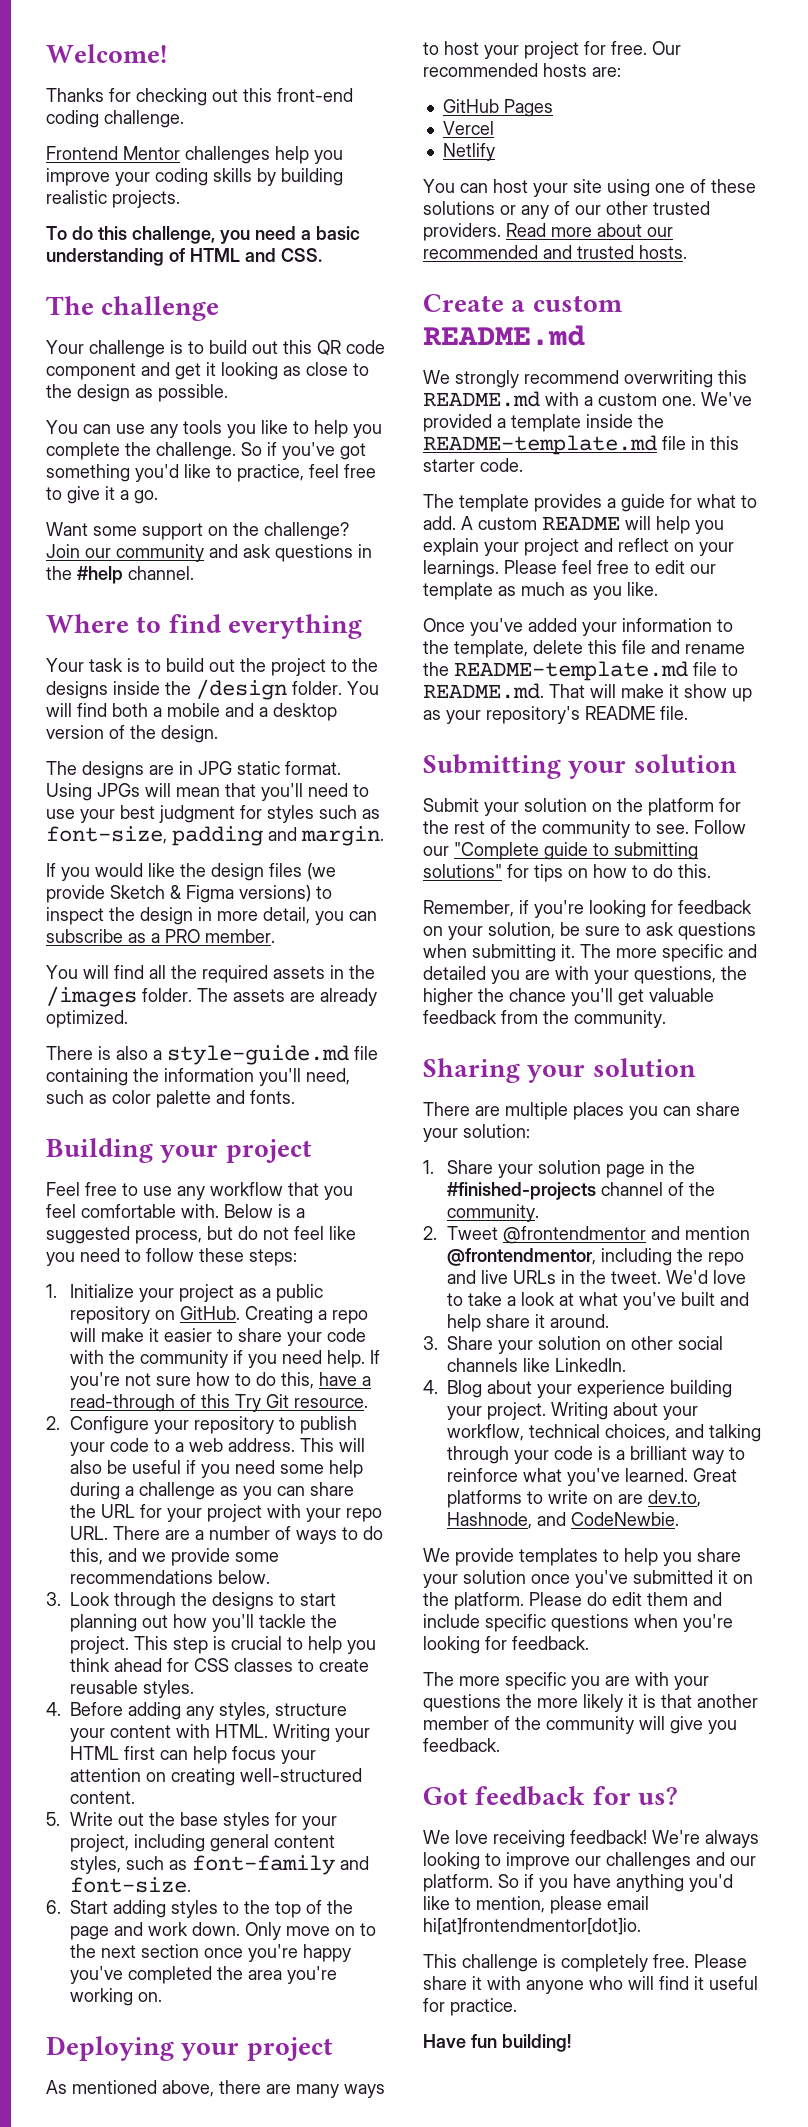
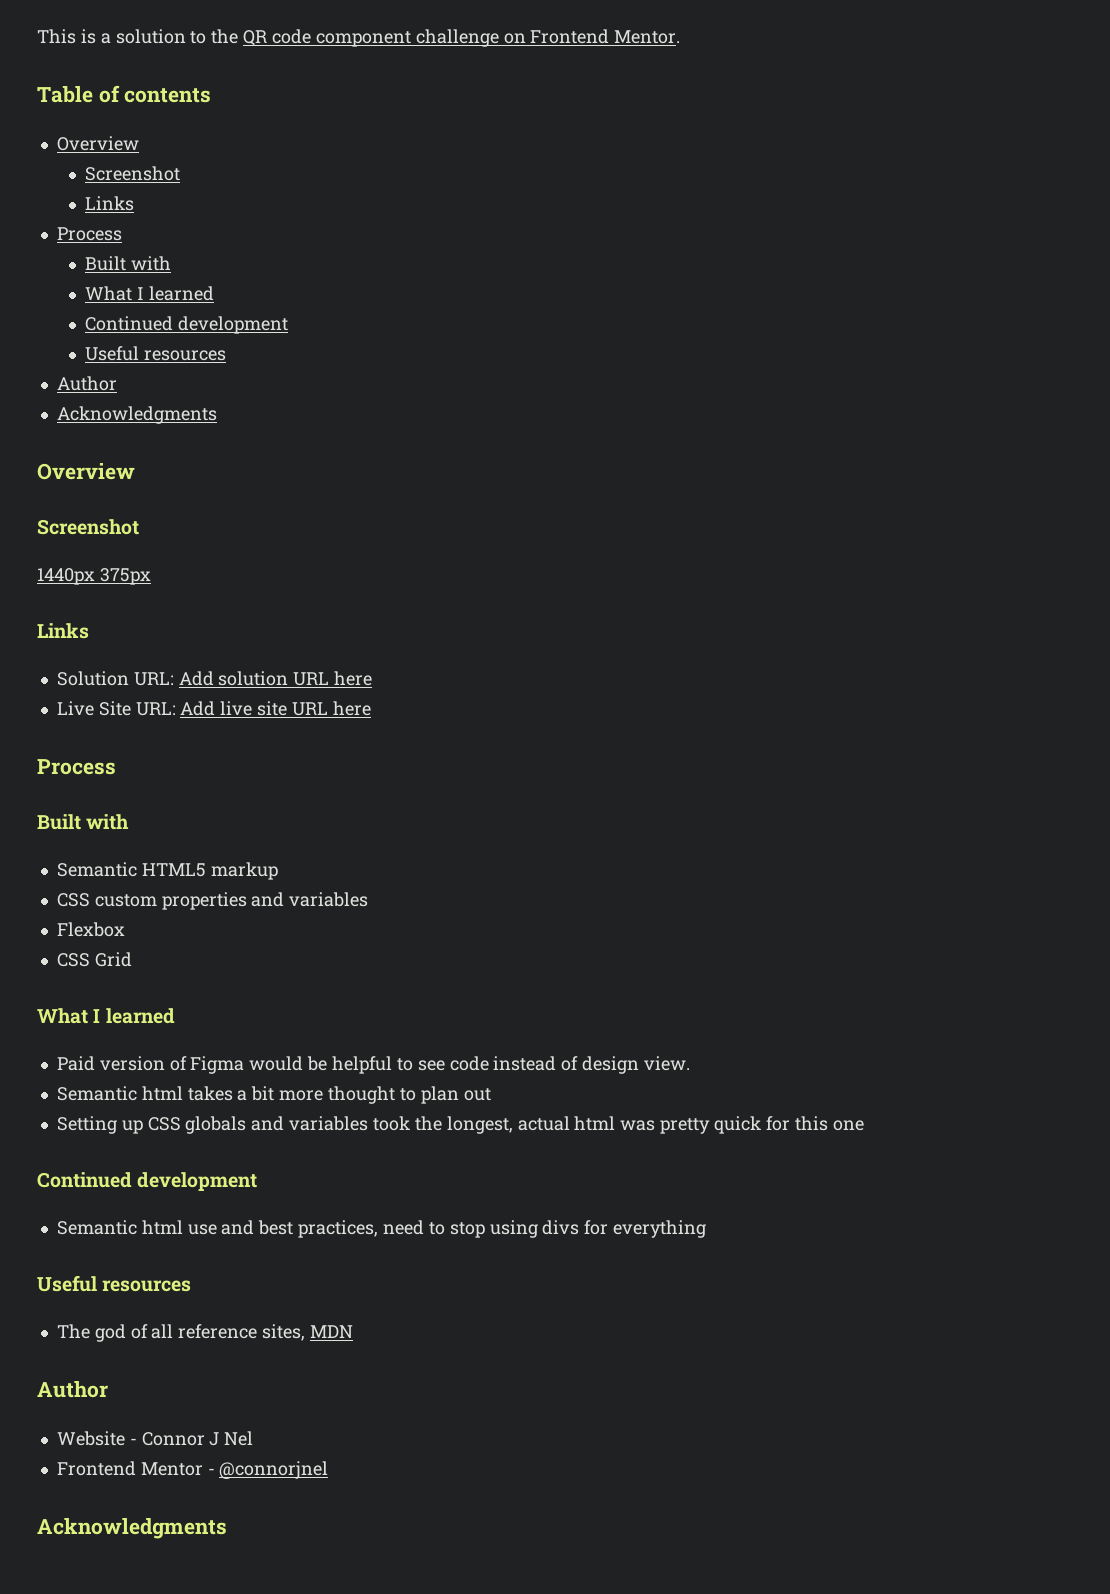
[46,44,167,63] [46,88,353,106] [46,110,184,128] [46,146,343,164] [46,168,343,186] [46,190,180,208] [46,226,360,244] [46,248,322,266] [46,296,220,321] [46,340,385,358] [46,362,369,380] [46,384,228,402] [46,420,382,438] [46,442,366,460] [46,464,376,482] [46,486,158,504] [46,522,349,540] [46,544,372,562] [46,566,194,584] [46,614,362,639] [46,658,378,676] [46,679,379,700] [46,703,337,721] [46,725,218,743] [46,761,341,779] [46,783,369,801] [46,805,380,823] [46,826,384,846] [46,863,336,881] [46,885,332,903] [46,907,377,925] [46,929,275,943] [46,965,375,983] [46,986,377,1007] [46,1010,128,1028] [46,1045,378,1065] [46,1068,350,1086] [46,1090,295,1108] [46,1138,312,1163] [46,1182,353,1200] [46,1204,305,1218] [46,1226,356,1244] [46,1248,297,1266] [46,1284,324,1302] [70,1306,369,1324] [70,1328,367,1346] [70,1350,381,1368] [70,1372,372,1390] [70,1394,369,1412] [46,1416,358,1434] [70,1438,366,1456] [70,1460,364,1478] [70,1482,355,1500] [70,1504,383,1522] [70,1526,384,1544] [70,1548,280,1566] [70,1570,271,1584] [46,1592,337,1610] [70,1614,338,1632] [70,1636,377,1654] [70,1658,370,1672] [70,1680,195,1698] [46,1702,348,1720] [70,1724,371,1742] [70,1746,317,1764] [70,1768,363,1786] [70,1791,136,1804] [46,1812,338,1830] [70,1834,336,1852] [70,1855,370,1875] [70,1877,192,1893] [46,1900,354,1918] [70,1922,377,1940] [70,1944,352,1962] [70,1966,338,1984] [70,1988,163,2006] [46,2036,333,2061] [46,2080,385,2098] [423,41,681,59] [423,63,621,77] [442,99,553,117] [442,121,494,135] [442,143,495,161] [423,179,756,197] [423,201,710,219] [423,223,673,241] [423,245,687,259] [423,294,623,312] [423,325,585,346] [423,370,747,388] [423,391,752,407] [423,414,664,432] [423,435,739,455] [423,458,523,472] [423,494,757,512] [423,516,724,534] [423,538,734,556] [423,560,716,578] [423,582,658,600] [423,618,733,636] [423,640,745,658] [423,661,738,681] [423,683,752,702] [423,706,688,724] [423,754,737,779] [423,798,741,816] [423,820,746,838] [423,842,698,860] [423,864,711,882] [423,900,752,918] [423,922,756,940] [423,944,757,962] [423,966,747,984] [423,988,714,1006] [423,1010,666,1028] [423,1058,696,1083] [423,1102,740,1120] [423,1124,530,1142] [423,1160,696,1178] [447,1182,716,1200] [447,1204,540,1222] [423,1226,751,1244] [447,1248,745,1266] [447,1270,747,1284] [447,1292,750,1310] [447,1314,610,1332] [423,1336,724,1354] [447,1358,627,1372] [423,1380,733,1398] [447,1402,699,1420] [447,1424,762,1442] [447,1446,746,1464] [447,1468,738,1486] [447,1490,702,1508] [447,1512,680,1529] [423,1548,741,1566] [423,1570,753,1588] [423,1592,722,1610] [423,1614,733,1632] [423,1636,589,1654] [423,1672,709,1690] [423,1694,758,1712] [423,1716,737,1734] [423,1738,500,1752] [423,1786,678,1806] [423,1830,759,1848] [423,1852,756,1870] [423,1874,733,1892] [423,1896,649,1914] [423,1918,641,1935] [423,1954,747,1972] [423,1976,758,1994] [423,1998,517,2016] [423,2034,571,2052] Welcome! // Thanks for checking out this front-end coding challenge. // Frontend Mentor challenges help you improve your coding skills by building realistic projects. // To do this challenge, you need a basic understanding of HTML and CSS. // The challenge // Your challenge is to build out this QR code component and get it looking as close to the design as possible. // You can use any tools you like to help you complete the challenge. So if you've got something you'd like to practice, feel free to give it a go. // Want some support on the challenge? Join our community and ask questions in the #help channel. // Where to find everything // Your task is to build out the project to the designs inside the /design folder. You will find both a mobile and a desktop version of the design. // The designs are in JPG static format. Using JPGs will mean that you'll need to use your best judgment for styles such as font-size, padding and margin. // If you would like the design files (we provide Sketch & Figma versions) to inspect the design in more detail, you can subscribe as a PRO member. // You will find all the required assets in the /images folder. The assets are already optimized. // There is also a style-guide.md file containing the information you'll need, such as color palette and fonts. // Building your project // Feel free to use any workflow that you feel comfortable with. Below is a suggested process, but do not feel like you need to follow these steps: // 1. Initialize your project as a public repository on GitHub. Creating a repo will make it easier to share your code with the community if you need help. If you're not sure how to do this, have a read-through of this Try Git resource. // 2. Configure your repository to publish your code to a web address. This will also be useful if you need some help during a challenge as you can share the URL for your project with your repo URL. There are a number of ways to do this, and we provide some recommendations below. // 3. Look through the designs to start planning out how you'll tackle the project. This step is crucial to help you think ahead for CSS classes to create reusable styles. // 4. Before adding any styles, structure your content with HTML. Writing your HTML first can help focus your attention on creating well-structured content. // 5. Write out the base styles for your project, including general content styles, such as font-family and font-size. // 6. Start adding styles to the top of the page and work down. Only move on to the next section once you're happy you've completed the area you're working on. // Deploying your project // As mentioned above, there are many ways to host your project for free. Our recommended hosts are: // GitHub Pages // Vercel // Netlify // You can host your site using one of these solutions or any of our other trusted providers. Read more about our recommended and trusted hosts. // Create a custom README.md // We strongly recommend overwriting this README.md with a custom one. We've provided a template inside the README-template.md file in this starter code. // The template provides a guide for what to add. A custom README will help you explain your project and reflect on your learnings. Please feel free to edit our template as much as you like. // Once you've added your information to the template, delete this file and rename the README-template.md file to README.md. That will make it show up as your repository's README file. // Submitting your solution // Submit your solution on the platform for the rest of the community to see. Follow our "Complete guide to submitting solutions" for tips on how to do this. // Remember, if you're looking for feedback on your solution, be sure to ask questions when submitting it. The more specific and detailed you are with your questions, the higher the chance you'll get valuable feedback from the community. // Sharing your solution // There are multiple places you can share your solution: // 1. Share your solution page in the #finished-projects channel of the community. // 2. Tweet @frontendmentor and mention @frontendmentor, including the repo and live URLs in the tweet. We'd love to take a look at what you've built and help share it around. // 3. Share your solution on other social channels like LinkedIn. // 4. Blog about your experience building your project. Writing about your workflow, technical choices, and talking through your code is a brilliant way to reinforce what you've learned. Great platforms to write on are dev.to, Hashnode, and CodeNewbie. // We provide templates to help you share your solution once you've submitted it on the platform. Please do edit them and include specific questions when you're looking for feedback. // The more specific you are with your questions the more likely it is that another member of the community will give you feedback. // Got feedback for us? // We love receiving feedback! We're always looking to improve our challenges and our platform. So if you have anything you'd like to mention, please email hi[at]frontendmentor[dot]io. // This challenge is completely free. Please share it with anyone who will find it useful for practice. // Have fun building! -> [37,29,681,47] [37,85,212,103] [56,136,139,151] [85,166,181,181] [85,196,135,211] [56,227,122,241] [85,256,171,271] [85,286,214,301] [85,316,288,334] [85,346,226,361] [56,376,117,391] [56,406,217,424] [37,463,135,480] [37,519,139,535] [37,568,151,585] [37,623,89,639] [56,671,373,686] [56,701,371,716] [37,759,116,775] [37,814,130,830] [56,862,278,880] [56,892,369,910] [56,922,125,937] [56,952,132,967] [37,1008,175,1024] [56,1056,690,1074] [56,1086,491,1104] [56,1116,864,1134] [37,1172,258,1191] [56,1220,707,1238] [37,1275,192,1292] [56,1324,353,1342] [37,1381,108,1398] [56,1431,254,1446] [56,1461,329,1479] [37,1518,227,1539] This is a solution to the QR code component challenge on Frontend Mentor. // Table of contents // Overview // Screenshot // Links // Process // Built with // What I learned // Continued development // Useful resources // Author // Acknowledgments // Overview // Screenshot // 1440px 375px // Links // Solution URL: Add solution URL here // Live Site URL: Add live site URL here // Process // Built with // Semantic HTML5 markup // CSS custom properties and variables // Flexbox // CSS Grid // What I learned // Paid version of Figma would be helpful to see code instead of design view. // Semantic html takes a bit more thought to plan out // Setting up CSS globals and variables took the longest, actual html was pretty quick for this one // Continued development // Semantic html use and best practices, need to stop using divs for everything // Useful resources // The god of all reference sites, MDN // Author // Website - Connor J Nel // Frontend Mentor - @connorjnel // Acknowledgments

